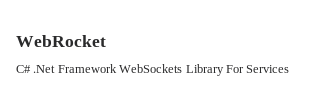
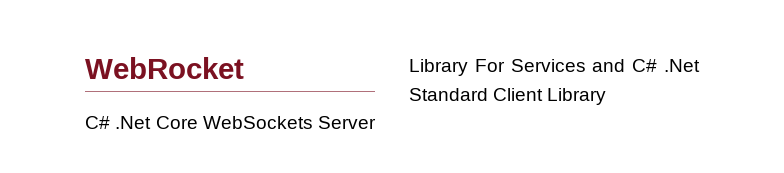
[57,64,290,76] Framework WebSockets Library For Services -> [155,116,376,129] [409,59,700,76] [409,88,607,105] Core WebSockets Server Library For Services and C# .Net Standard Client Library

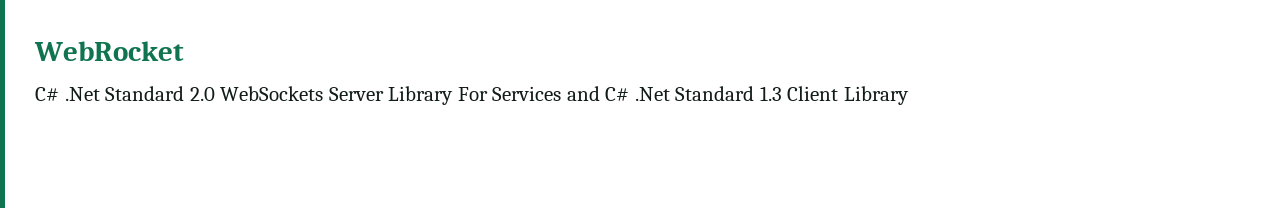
[155,116,198,129] Core -> [105,86,215,101] Standard 2.0
(488, 94) none -> [759,86,782,101] 1.3

